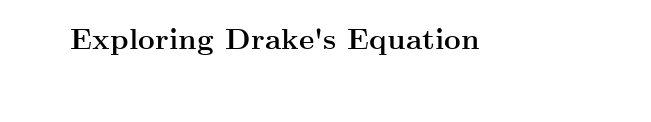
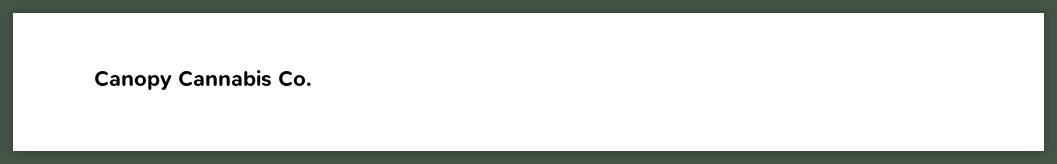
[70,28,480,55] Exploring Drake's Equation -> [94,70,312,90] Canopy Cannabis Co.

